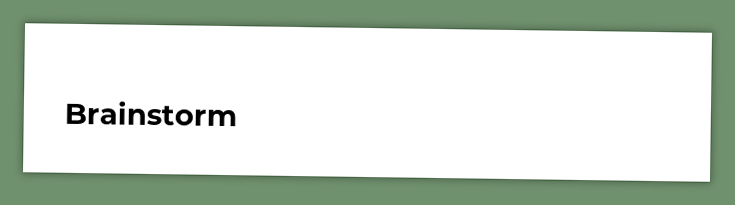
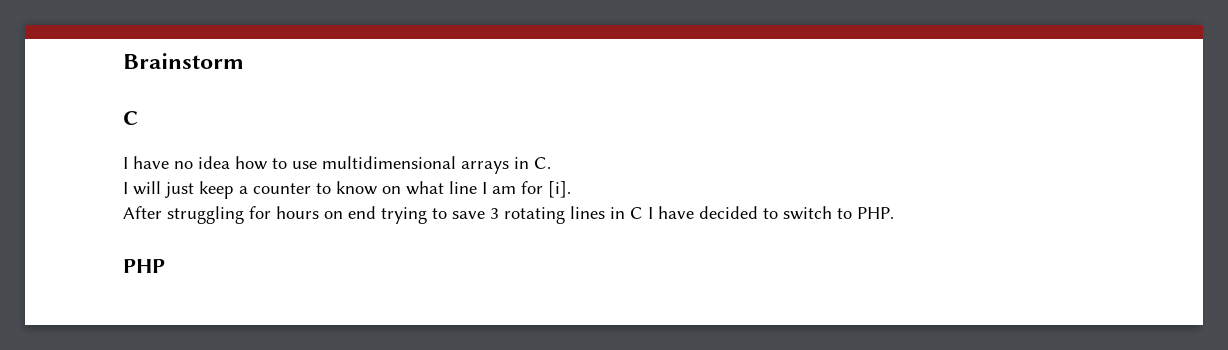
(237, 113) none -> [123,111,138,125] [123,156,551,174] [123,181,571,199] [123,206,894,224] [123,259,165,273] // C // I have no idea how to use multidimensional arrays in C. // I will just keep a counter to know on what line I am for [i]. // After struggling for hours on end trying to save 3 rotating lines in C I have decided to switch to PHP. // PHP

